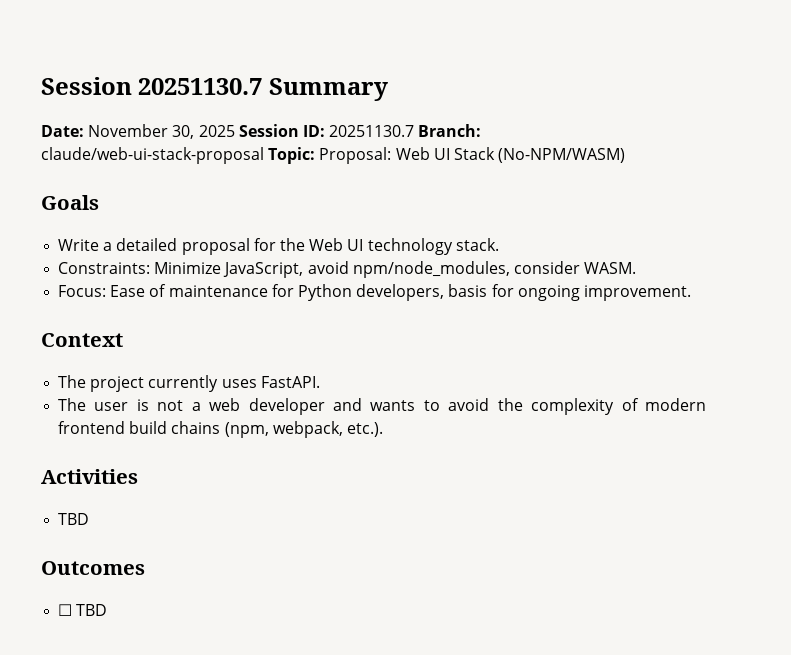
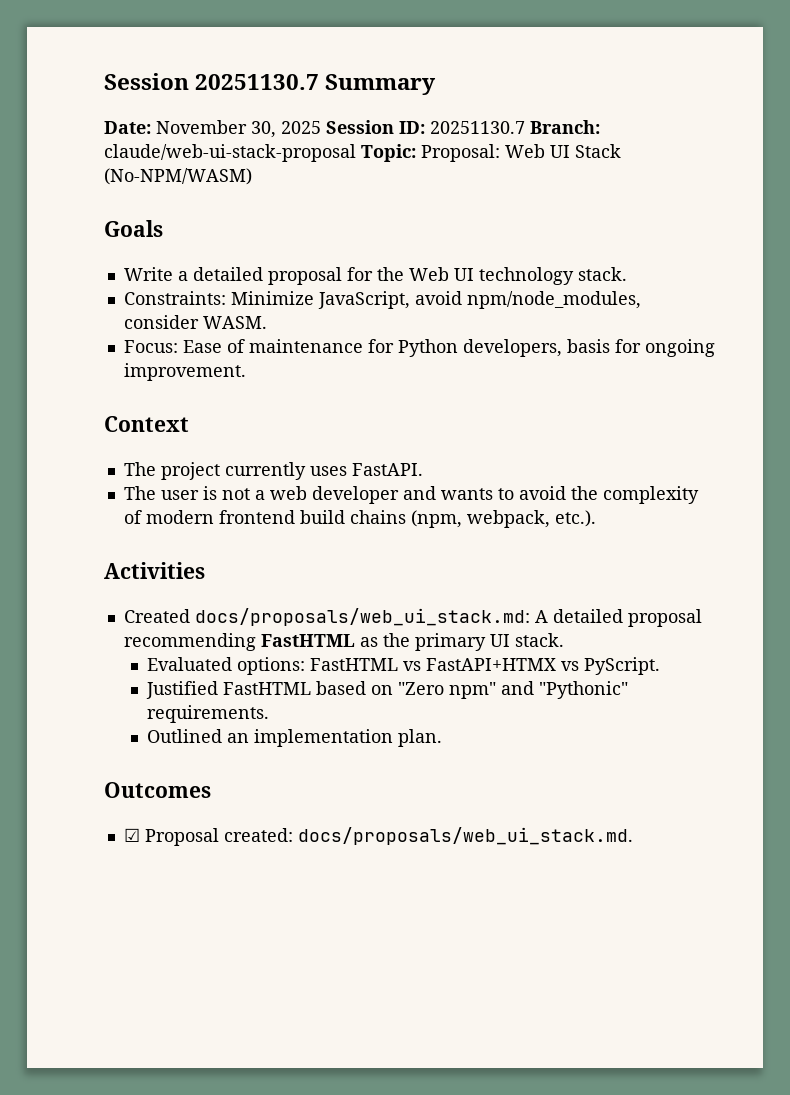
[58,513,90,525] [41,561,145,575] [58,604,108,616] TBD // Outcomes // ☐ TBD -> [123,608,702,627] [123,633,564,651] [146,657,660,675] [145,681,628,699] [146,705,269,723] [146,729,442,747] [104,782,211,798] [123,827,633,846] Created docs/proposals/web_ui_stack.md: A detailed proposal recommending FastHTML as the primary UI stack. // Evaluated options: FastHTML vs FastAPI+HTMX vs PyScript. // Justified FastHTML based on "Zero npm" and "Pythonic" requirements. // Outlined an implementation plan. // Outcomes // ☑ Proposal created: docs/proposals/web_ui_stack.md.

